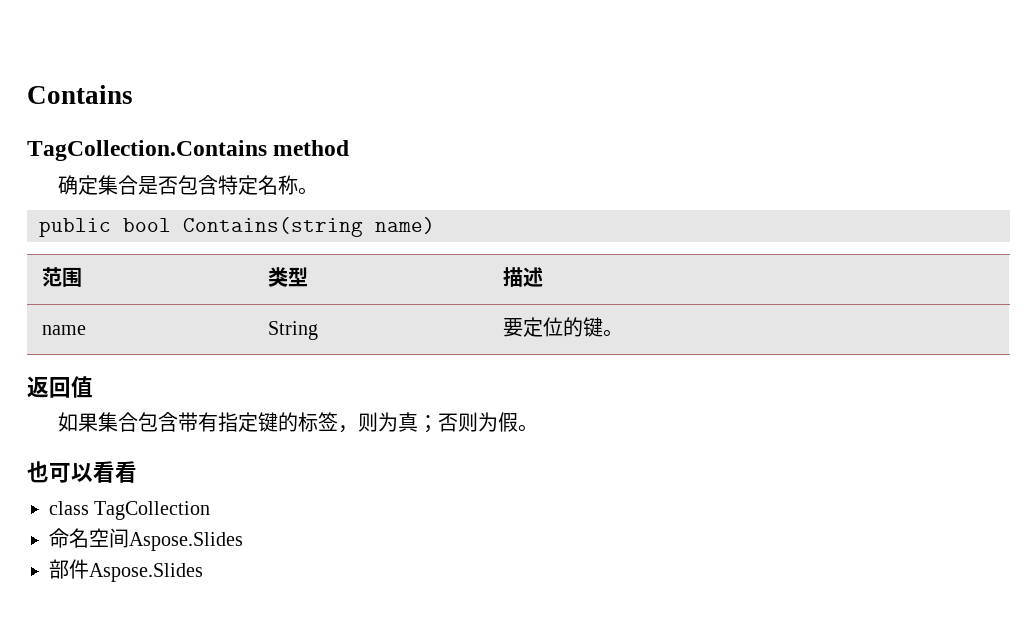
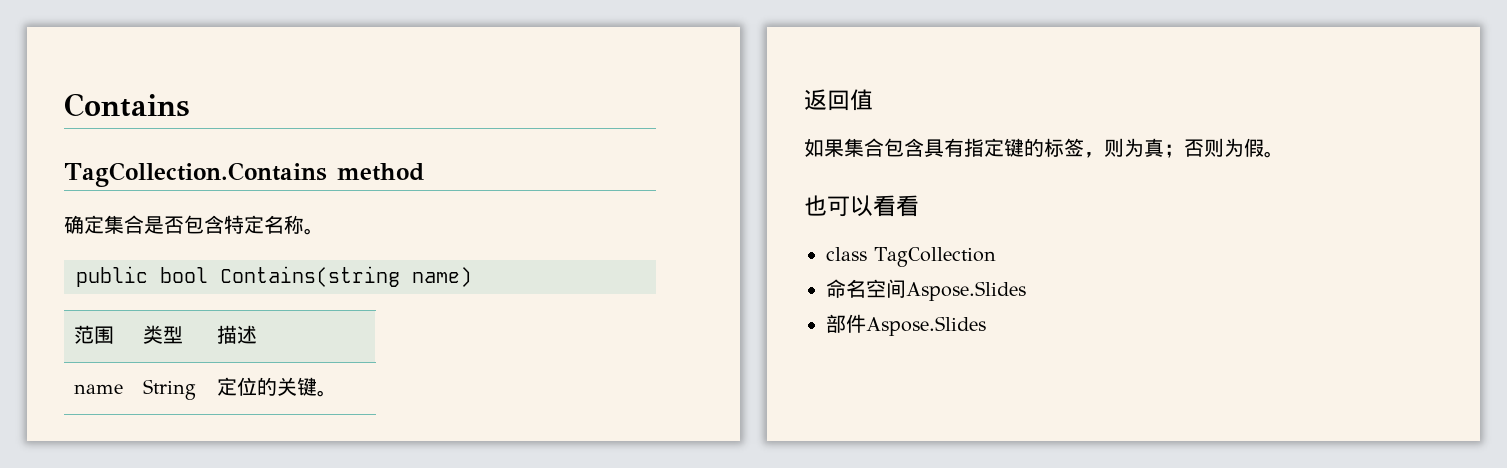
[502,317,583,337] 要定位的 -> [216,377,297,396] 定位的关
[177,412,198,432] 带 -> [924,139,944,157] 具

